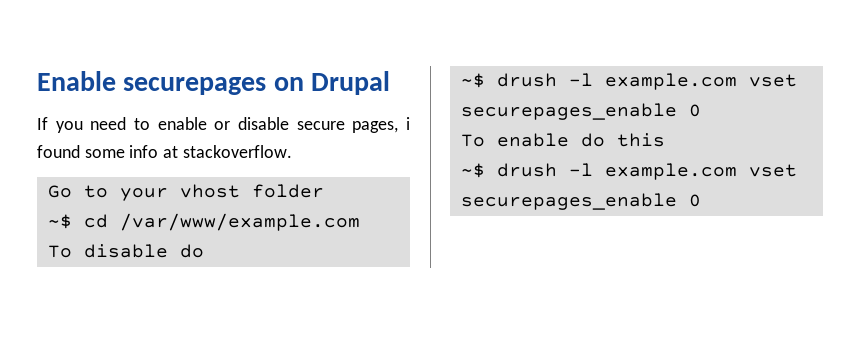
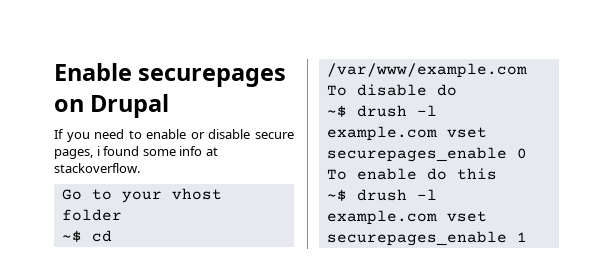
[688,194,701,207] 0 -> [516,232,527,242] 1

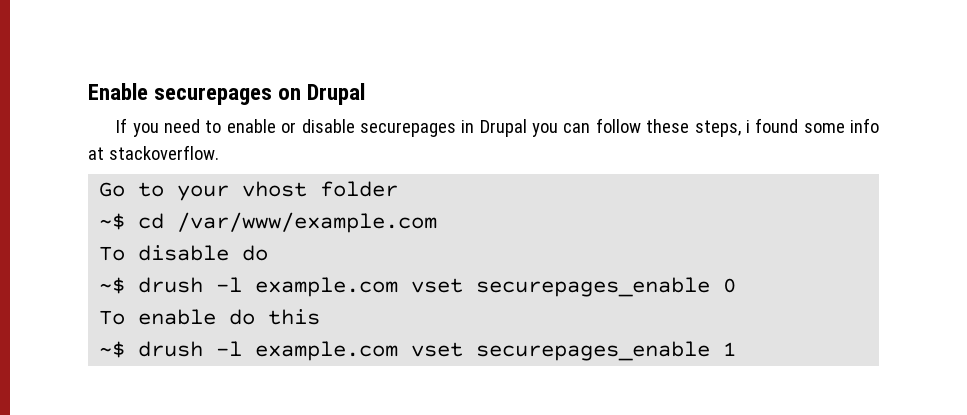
[255,132,294,139] [54,149,93,159] secure pages, -> [359,118,741,137] securepages in Drupal you can follow these steps,

